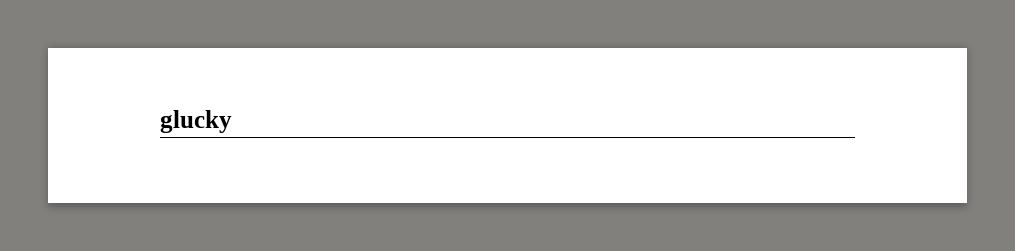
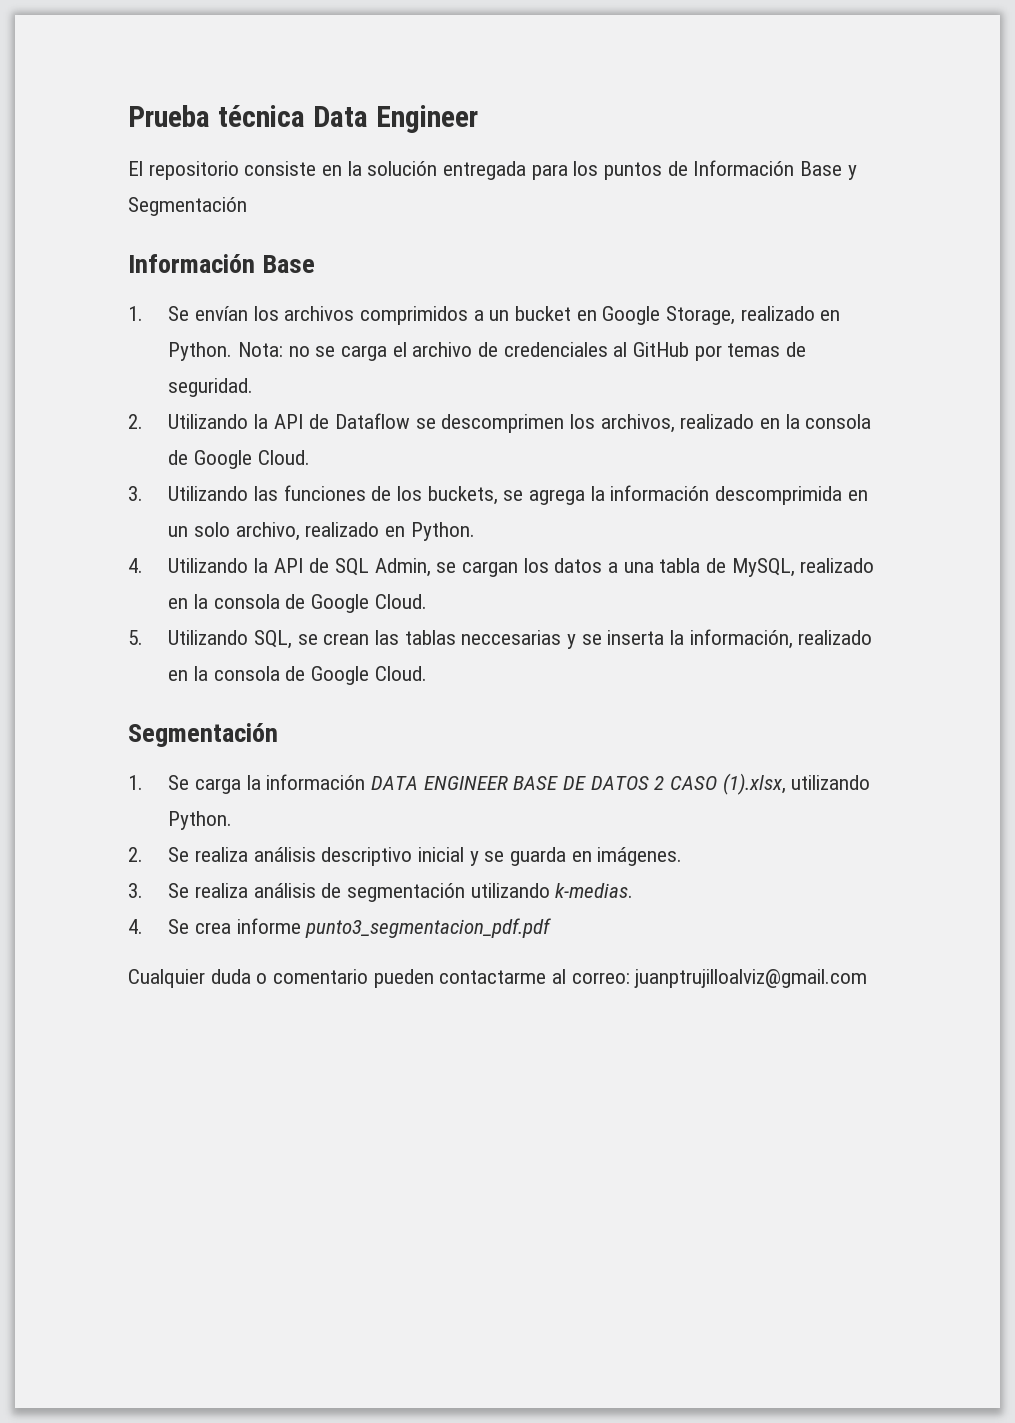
[160,110,232,133] glucky -> [128,105,478,133] [128,160,857,180] [128,197,247,216] [128,254,316,273] [128,306,841,325] [168,342,807,361] [168,378,254,397] [128,413,872,433] [168,450,310,469] [128,485,868,505] [168,522,475,541] [128,558,875,577] [168,594,427,613] [128,629,873,649] [168,666,427,685] [128,723,278,747] [128,773,871,795] [168,811,233,830] [128,847,683,866] [128,883,634,902] [128,918,552,938] [128,969,868,988] Prueba técnica Data Engineer // El repositorio consiste en la solución entregada para los puntos de Información Base y Segmentación // Información Base // 1. Se envían los archivos comprimidos a un bucket en Google Storage, realizado en Python. Nota: no se carga el archivo de credenciales al GitHub por temas de seguridad. // 2. Utilizando la API de Dataflow se descomprimen los archivos, realizado en la consola de Google Cloud. // 3. Utilizando las funciones de los buckets, se agrega la información descomprimida en un solo archivo, realizado en Python. // 4. Utilizando la API de SQL Admin, se cargan los datos a una tabla de MySQL, realizado en la consola de Google Cloud. // 5. Utilizando SQL, se crean las tablas neccesarias y se inserta la información, realizado en la consola de Google Cloud. // Segmentación // 1. Se carga la información DATA ENGINEER BASE DE DATOS 2 CASO (1).xlsx, utilizando Python. // 2. Se realiza análisis descriptivo inicial y se guarda en imágenes. // 3. Se realiza análisis de segmentación utilizando k-medias. // 4. Se crea informe punto3_segmentacion_pdf.pdf // Cualquier duda o comentario pueden contactarme al correo: juanptrujilloalviz@gmail.com

